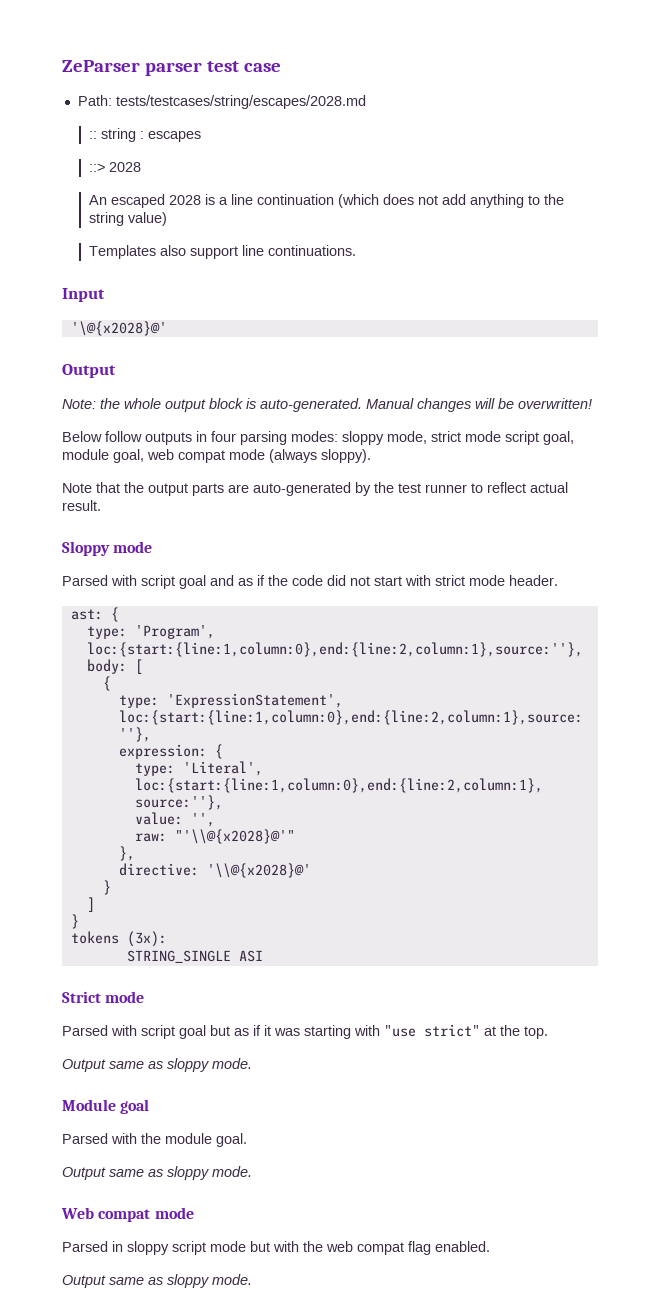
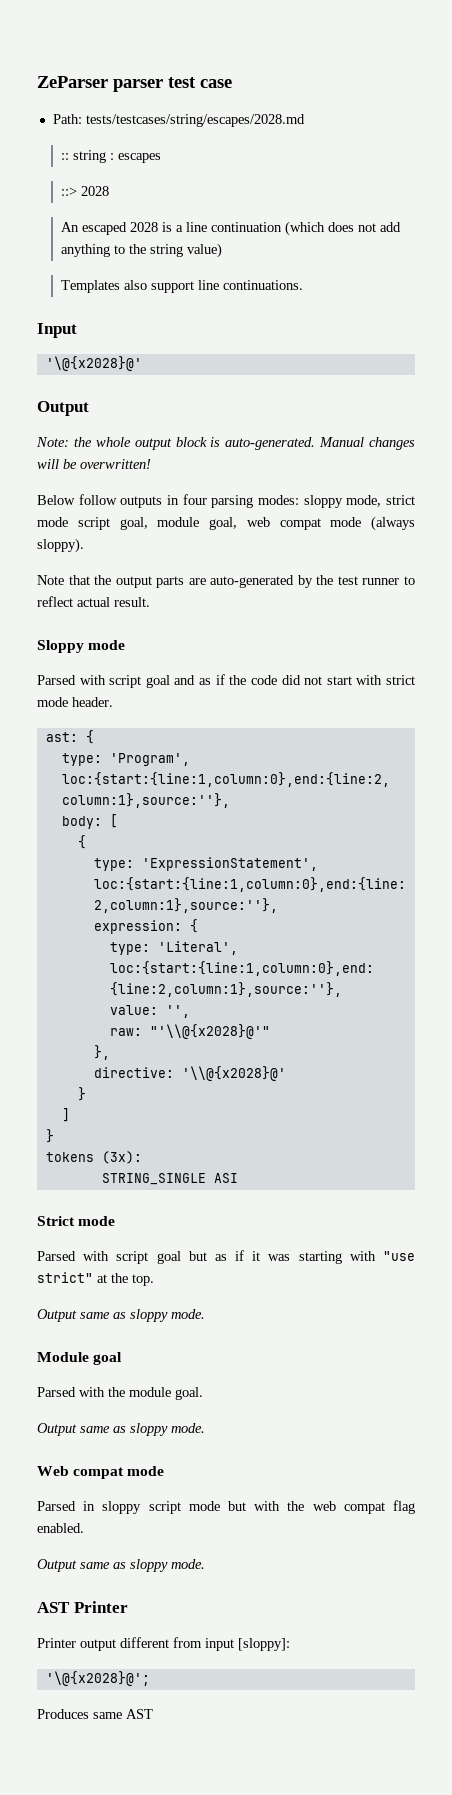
(252, 1279) none -> [37,1601,128,1613] [37,1637,290,1651] [45,1671,150,1686] [37,1709,153,1719] // AST Printer // Printer output different from input [sloppy]: // '\@{x2028}@'; // Produces same AST

